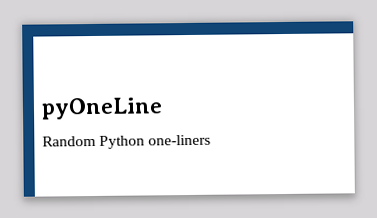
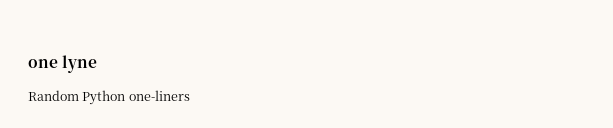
[41,97,163,120] pyOneLine -> [28,55,98,73] one lyne

